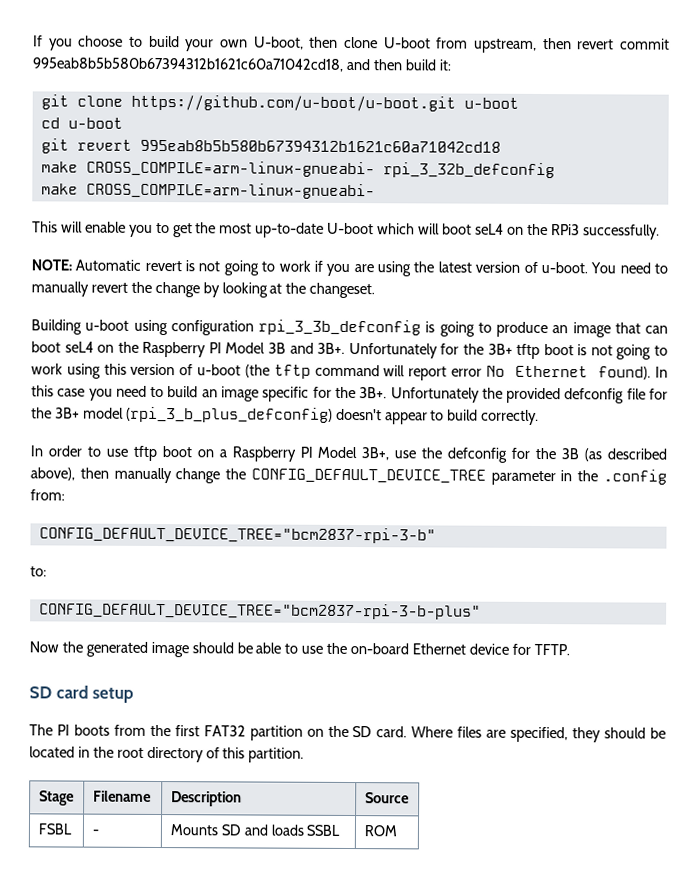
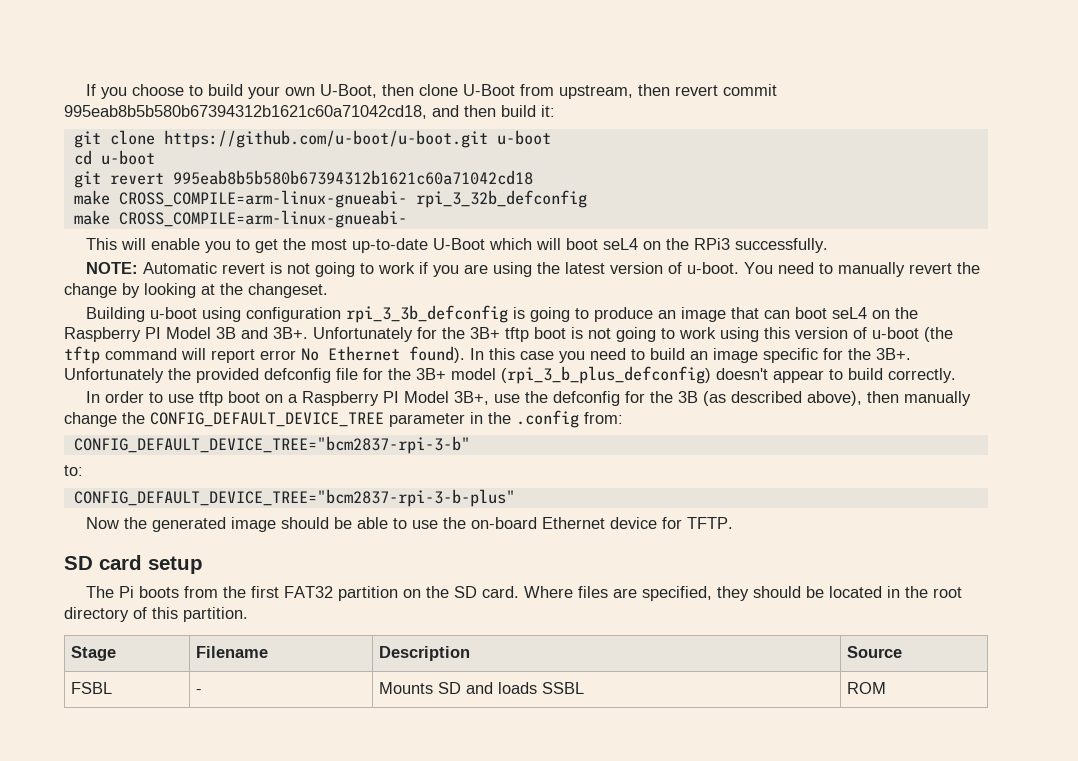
[253,36,304,50] U-boot, -> [320,84,378,98] U-Boot,
[383,37,431,49] U-boot -> [463,84,516,96] U-Boot
[327,222,375,235] U-boot -> [433,238,486,250] U-Boot
[56,724,70,736] PI -> [119,586,135,598] Pi

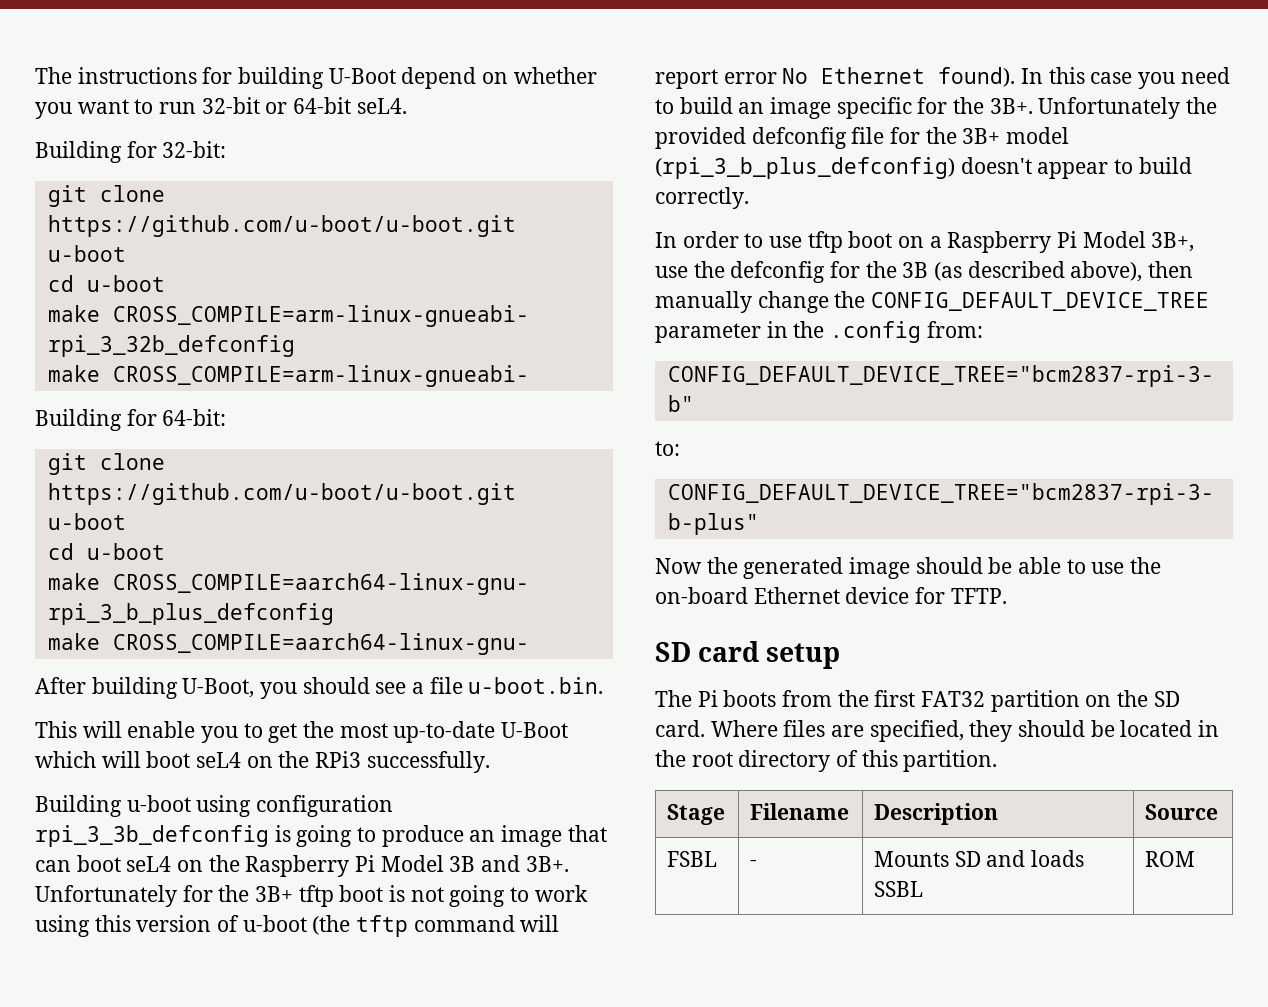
[86,84,778,99] [64,105,555,119] [73,130,551,148] [73,150,155,165] [73,170,533,188] If you choose to build your own U-Boot, then clone U-Boot from upstream, then revert commit 995eab8b5b580b67394312b1621c60a71042cd18, and then build it: // git clone https://github.com/u-boot/u-boot.git u-boot // cd u-boot // git revert 995eab8b5b580b67394312b1621c60a71042cd18 -> [35,67,597,89] [35,97,407,119] [35,141,227,163] [47,185,165,207] [47,215,516,237] [47,245,126,262] [47,275,165,292] The instructions for building U-Boot depend on whether you want to run 32-bit or 64-bit seL4. // Building for 32-bit: // git clone https://github.com/u-boot/u-boot.git u-boot // cd u-boot
(407, 219) none -> [35,409,227,431] [47,453,165,475] [47,483,516,505] [47,513,126,530] [47,543,165,560] [47,573,529,595] [47,603,334,625] [47,633,529,655] [35,677,604,699] // Building for 64-bit: // git clone https://github.com/u-boot/u-boot.git u-boot // cd u-boot // make CROSS_COMPILE=aarch64-linux-gnu- rpi_3_b_plus_defconfig // make CROSS_COMPILE=aarch64-linux-gnu- // After building U-Boot, you should see a file u-boot.bin.
[86,262,981,277] [64,283,328,298] // NOTE: Automatic revert is not going to work if you are using the latest version of u-boot. You need to manually revert the change by looking at the changeset. -> (490, 762) none
[145,327,161,339] PI -> [355,855,376,872] Pi
[383,391,400,403] PI -> [1057,231,1078,248] Pi

